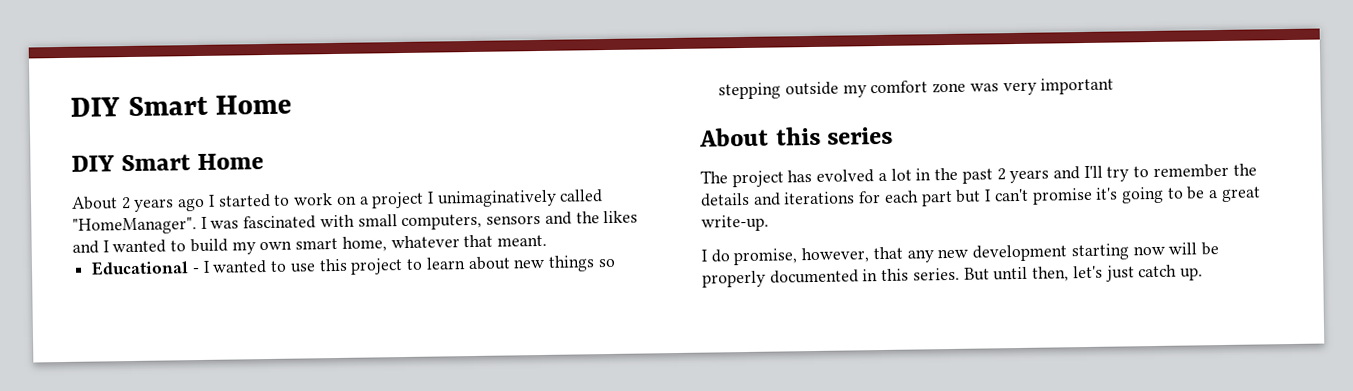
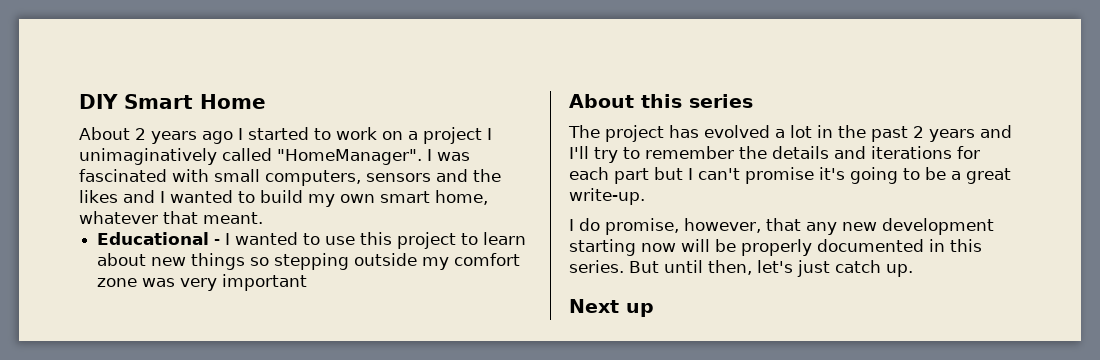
[70,94,293,117] [71,153,265,172] DIY Smart Home // DIY Smart Home -> [79,94,266,109] DIY Smart Home
(1203, 274) none -> [569,299,654,317] // Next up

